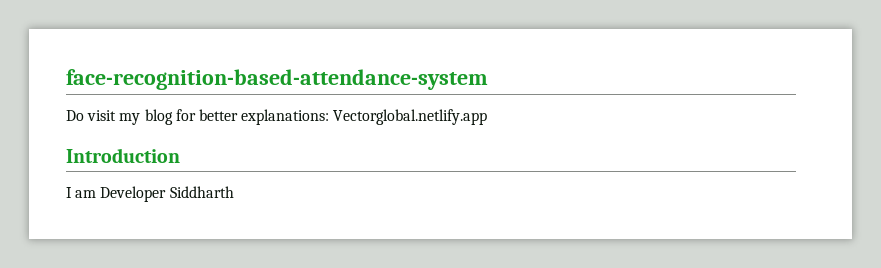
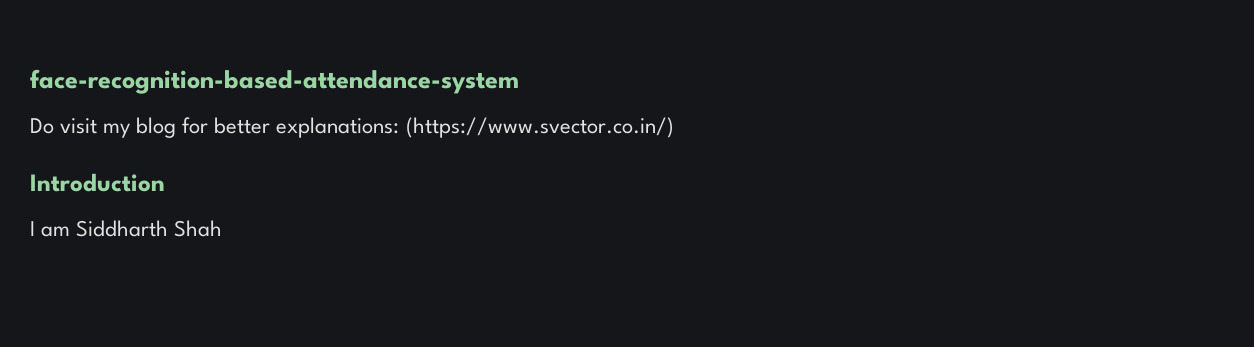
[333,109,488,125] Vectorglobal.netlify.app -> [405,117,674,138] (https://www.svector.co.in/)
[100,186,234,202] Developer Siddharth -> [76,220,223,237] Siddharth Shah

